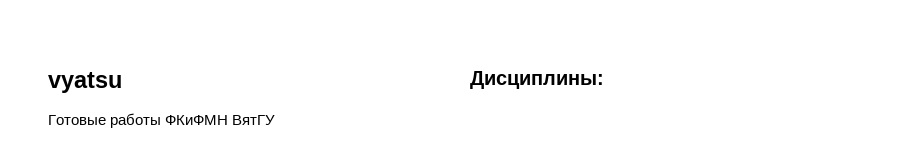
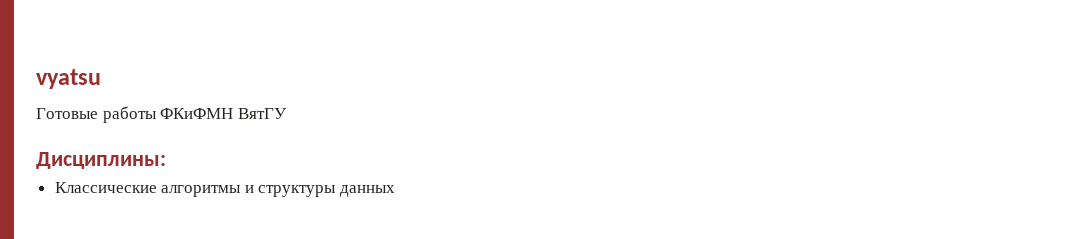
(604, 80) none -> [54,182,396,197] // Классические алгоритмы и структуры данных

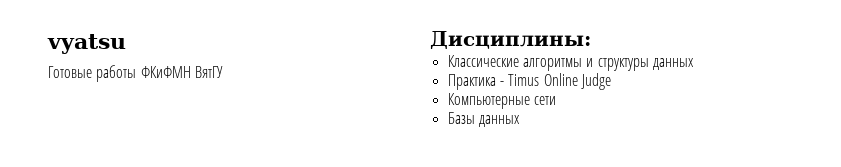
(396, 191) none -> [447,73,611,90] [447,93,556,109] [447,112,520,127] // Практика - Timus Online Judge // Компьютерные сети // Базы данных

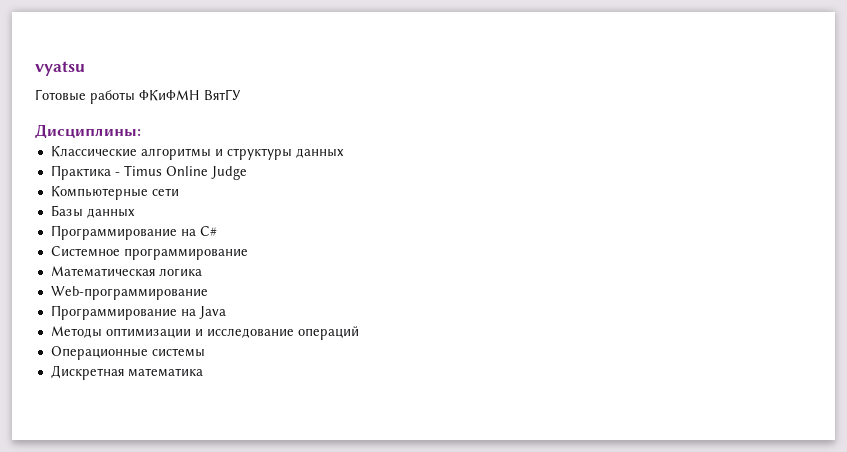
(520, 121) none -> [50,225,217,240] [50,246,248,260] [50,266,202,277] [50,286,208,300] [50,305,226,320] [50,326,359,340] [50,346,205,360] [50,365,203,380] // Программирование на C# // Системное программирование // Математическая логика // Web-программирование // Программирование на Java // Методы оптимизации и исследование операций // Операционные системы // Дискретная математика

